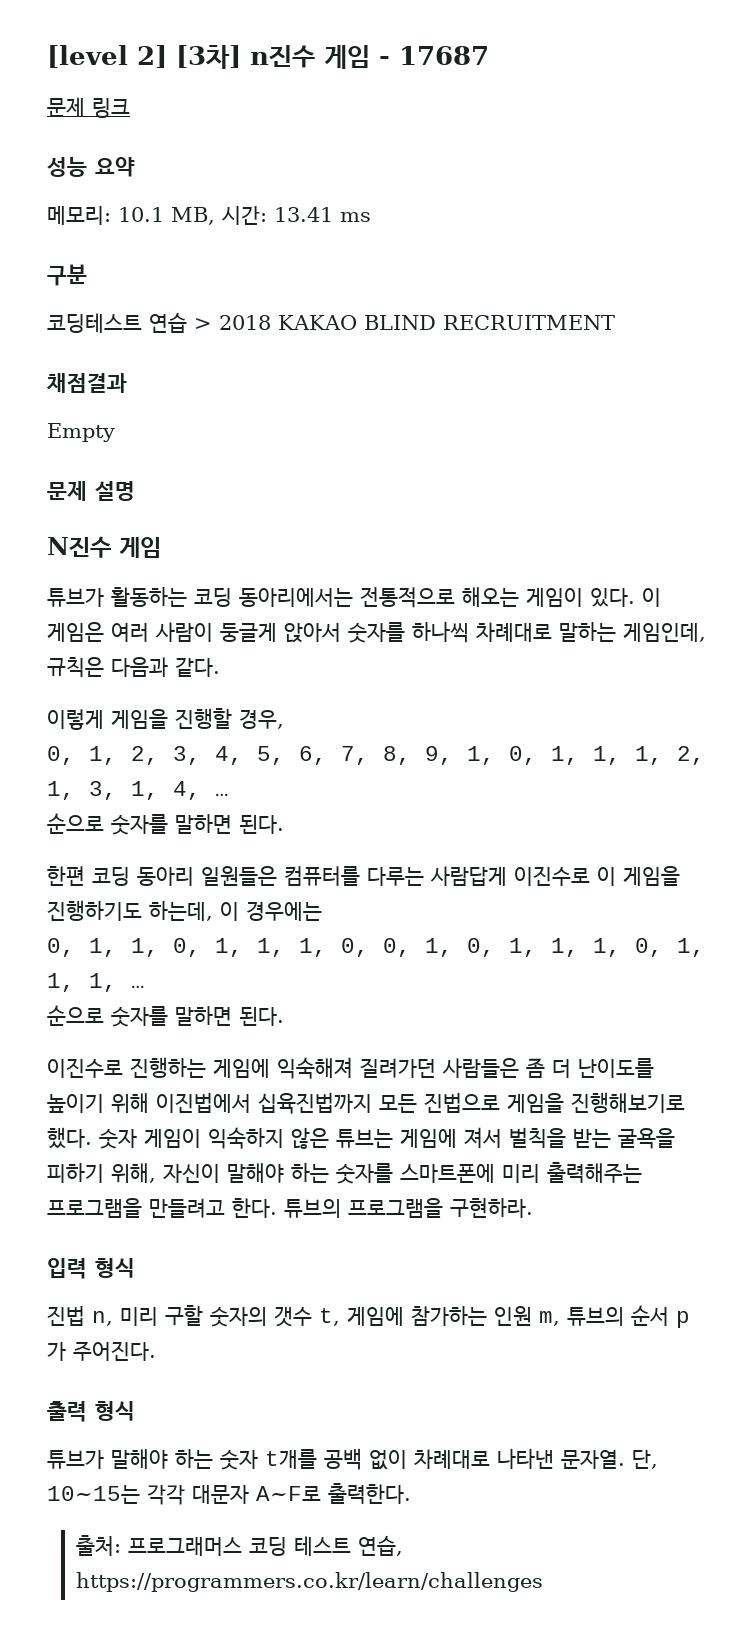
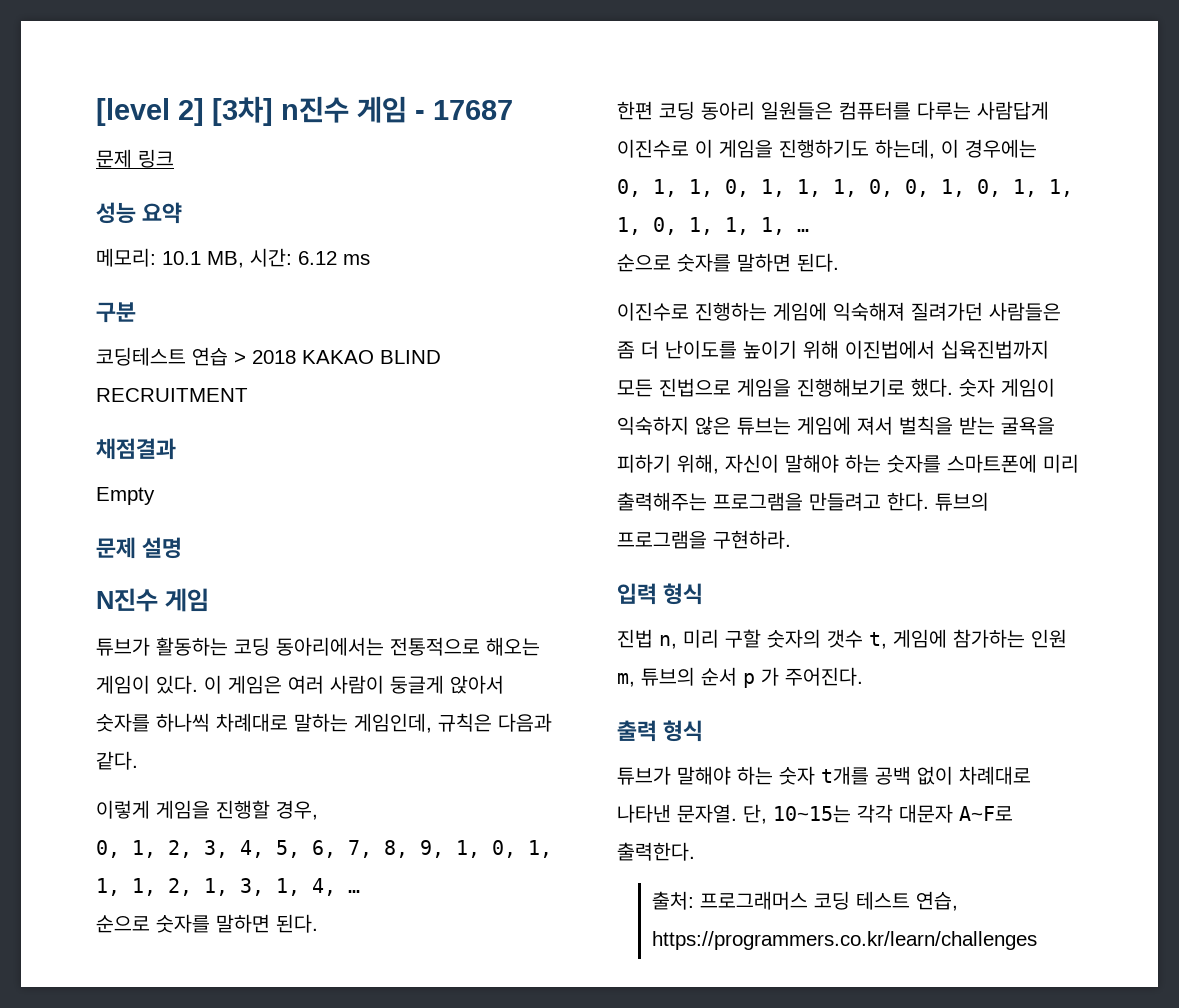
[274,207,333,222] 13.41 -> [298,251,337,265] 6.12

